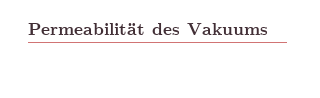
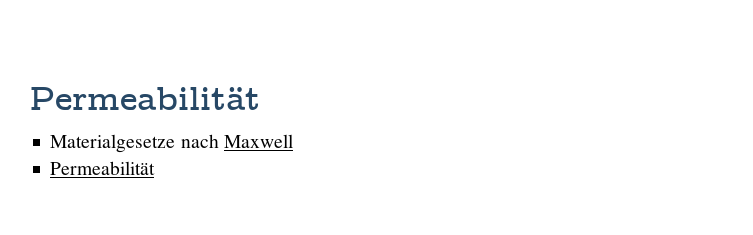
[28,23,268,35] Permeabilität des Vakuums -> [29,87,260,110] [50,134,293,153] [50,161,156,175] Permeabilität // Materialgesetze nach Maxwell // Permeabilität

